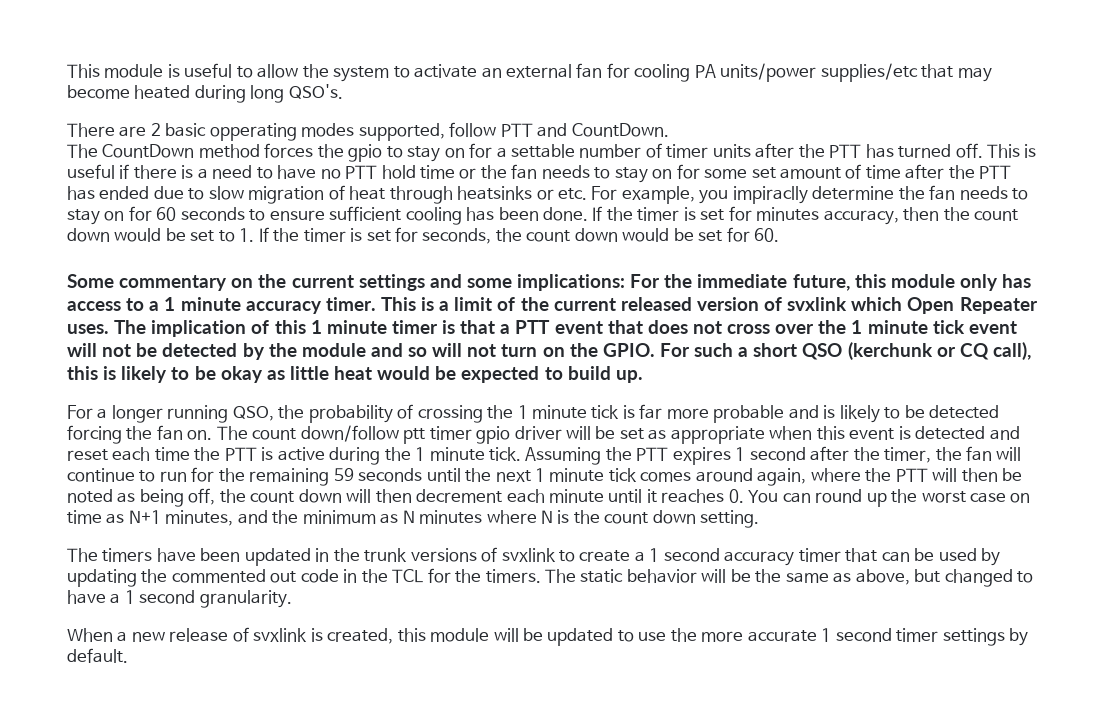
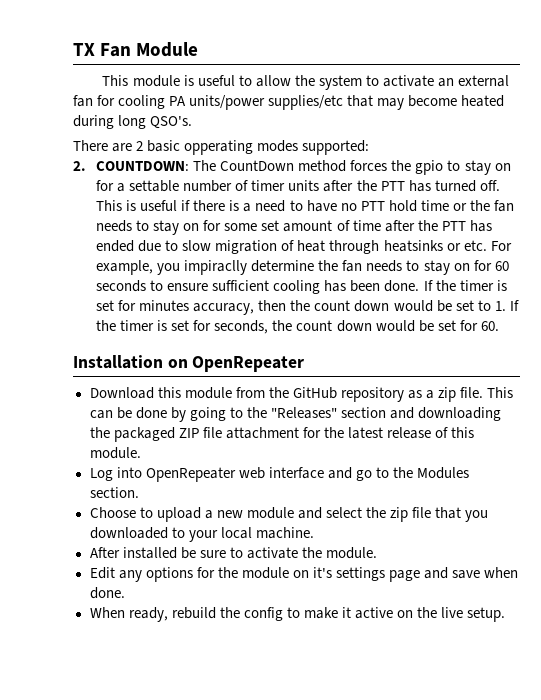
(67, 71) none -> [73,42,199,57] TX Fan Module //
[358,122,669,141] supported, follow PTT and CountDown. // -> [302,140,370,155] [73,161,190,171] supported: // 2. COUNTDOWN:
[67,274,1032,291] [67,297,1038,314] [67,320,1017,337] [67,342,1031,360] [67,366,643,383] [67,404,999,423] [67,425,1020,444] [67,446,1022,465] [67,467,1023,486] [67,488,1031,507] [67,510,760,528] [67,547,1000,566] [67,568,1033,587] [67,590,292,608] [67,627,1029,646] [67,648,128,663] Some commentary on the current settings and some implications: For the immediate future, this module only has access to a 1 minute accuracy timer. This is a limit of the current released version of svxlink which Open Repeater uses. The implication of this 1 minute timer is that a PTT event that does not cross over the 1 minute tick event will not be detected by the module and so will not turn on the GPIO. For such a short QSO (kerchunk or CQ call), this is likely to be okay as little heat would be expected to build up. // For a longer running QSO, the probability of crossing the 1 minute tick is far more probable and is likely to be detected forcing the fan on. The count down/follow ptt timer gpio driver will be set as appropriate when this event is detected and reset each time the PTT is active during the 1 minute tick. Assuming the PTT expires 1 second after the timer, the fan will continue to run for the remaining 59 seconds until the next 1 minute tick comes around again, where the PTT will then be noted as being off, the count down will then decrement each minute until it reaches 0. You can round up the worst case on time as N+1 minutes, and the minimum as N minutes where N is the count down setting. // The timers have been updated in the trunk versions of svxlink to create a 1 second accuracy timer that can be used by updating the commented out code in the TCL for the timers. The static behavior will be the same as above, but changed to have a 1 second granularity. // When a new release of svxlink is created, this module will be updated to use the more accurate 1 second timer settings by default. -> [73,355,305,372] [89,387,514,402] [89,407,502,422] [89,427,475,442] [89,447,141,459] [89,467,469,482] [89,487,139,498] [89,507,489,522] [89,527,314,542] [89,547,377,559] [89,567,519,582] [89,587,125,599] [89,607,506,622] Installation on OpenRepeater // Download this module from the GitHub repository as a zip file. This can be done by going to the "Releases" section and downloading the packaged ZIP file attachment for the latest release of this module. // Log into OpenRepeater web interface and go to the Modules section. // Choose to upload a new module and select the zip file that you downloaded to your local machine. // After installed be sure to activate the module. // Edit any options for the module on it's settings page and save when done. // When ready, rebuild the config to make it active on the live setup.

